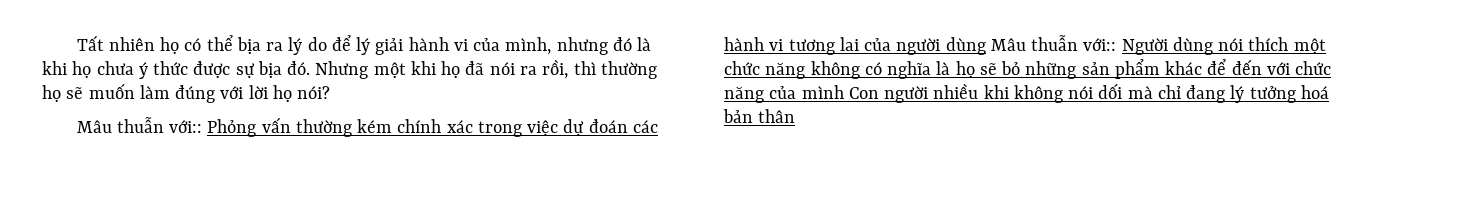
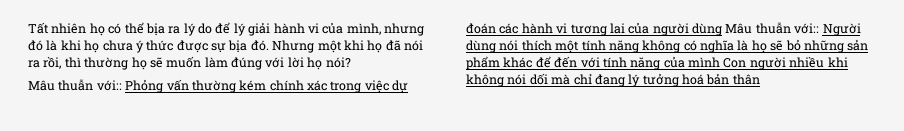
[724,61,760,75] chức -> [581,40,606,51] tính
[1295,61,1332,75] chức -> [602,57,627,68] tính

